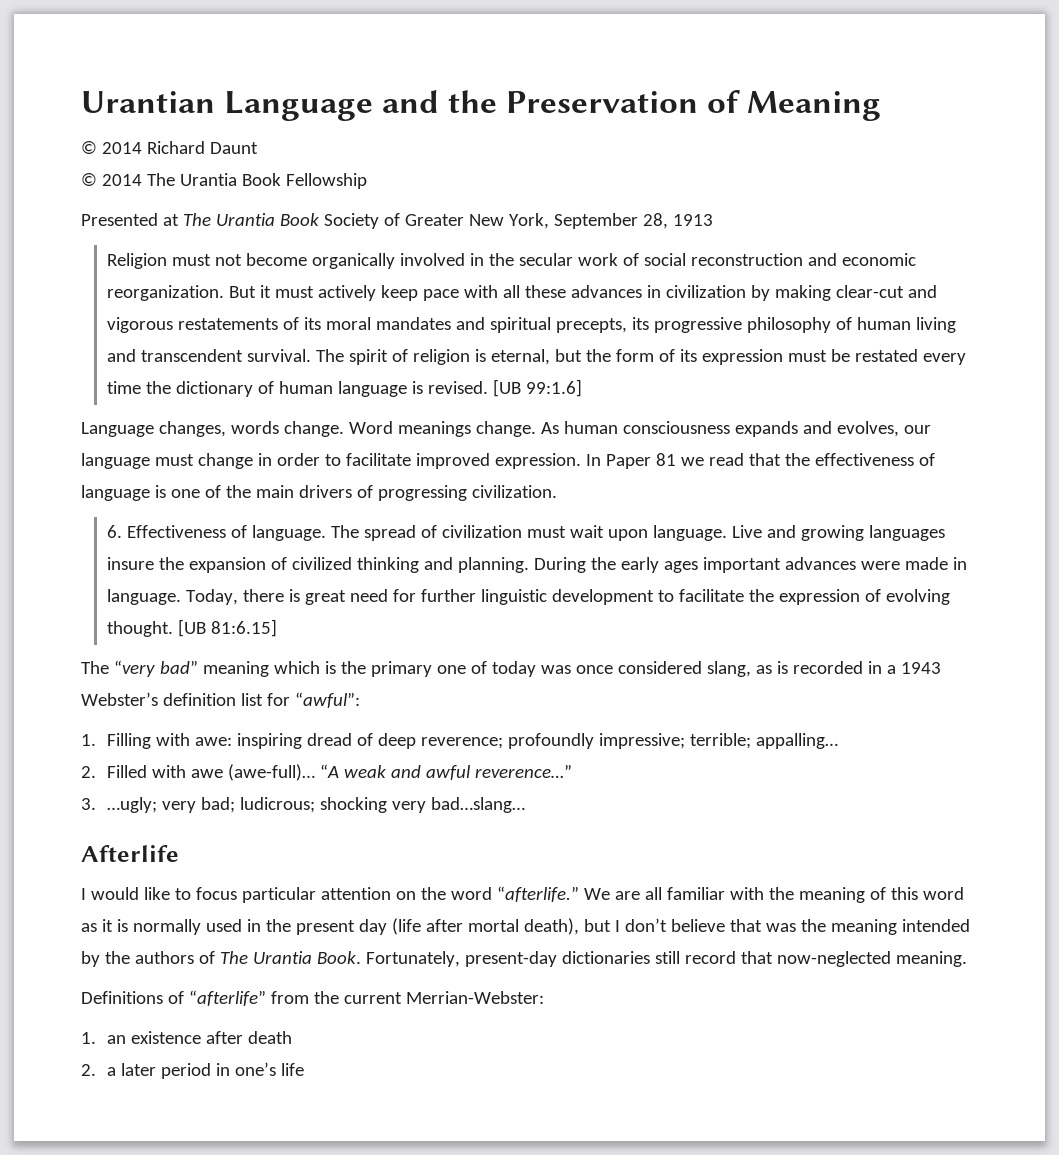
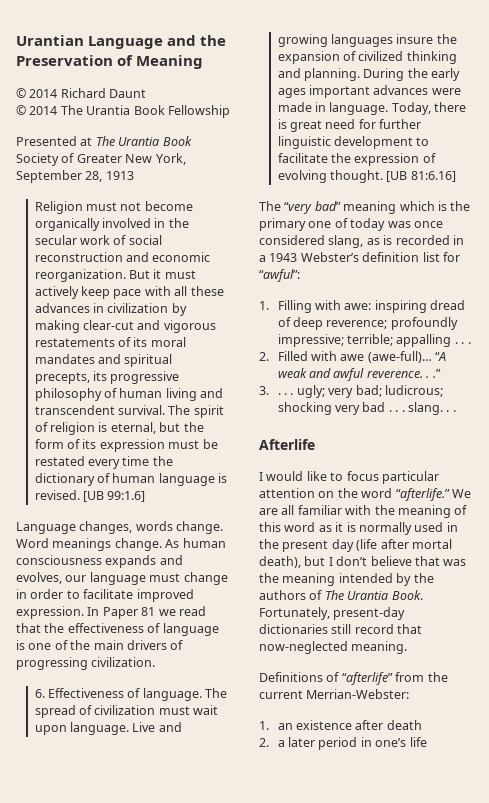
[211,619,278,637] 81:6.15] -> [410,171,456,182] 81:6.16]
[756,733,839,749] appalling… -> [396,334,471,347] appalling . . .
[475,764,573,778] [81,797,158,813] reverence…” // 3. …ugly; -> [366,369,441,378] [259,385,325,398] reverence. . .” // 3. . . . ugly;
[431,797,526,813] bad…slang… -> [362,402,456,415] bad . . . slang. . .

